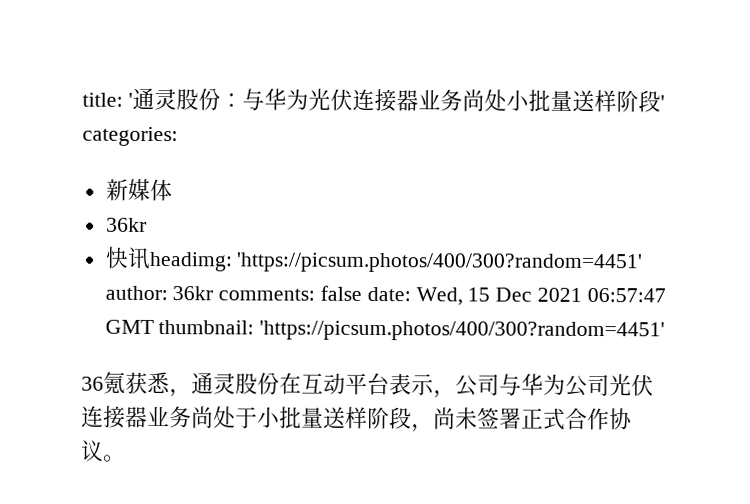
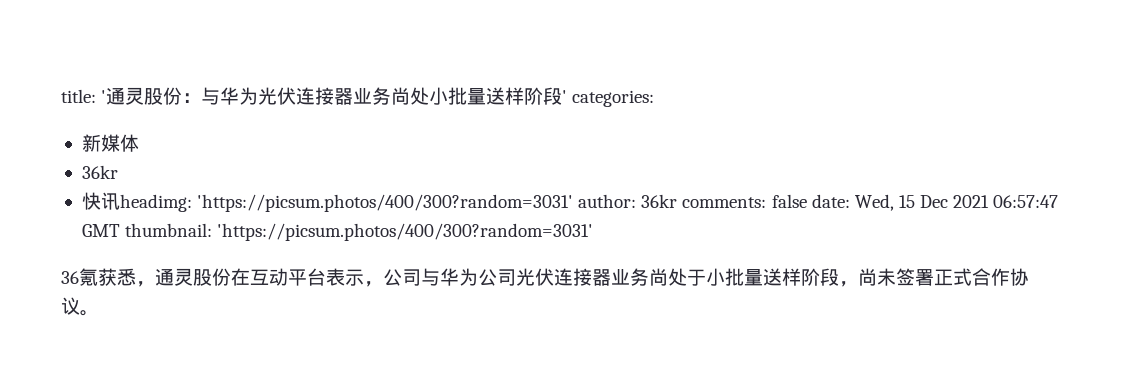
[236,252,643,274] 'https://picsum.photos/400/300?random=4451' -> [197,194,574,212] 'https://picsum.photos/400/300?random=3031'
[259,320,666,342] 'https://picsum.photos/400/300?random=4451' -> [217,223,594,241] 'https://picsum.photos/400/300?random=3031'

